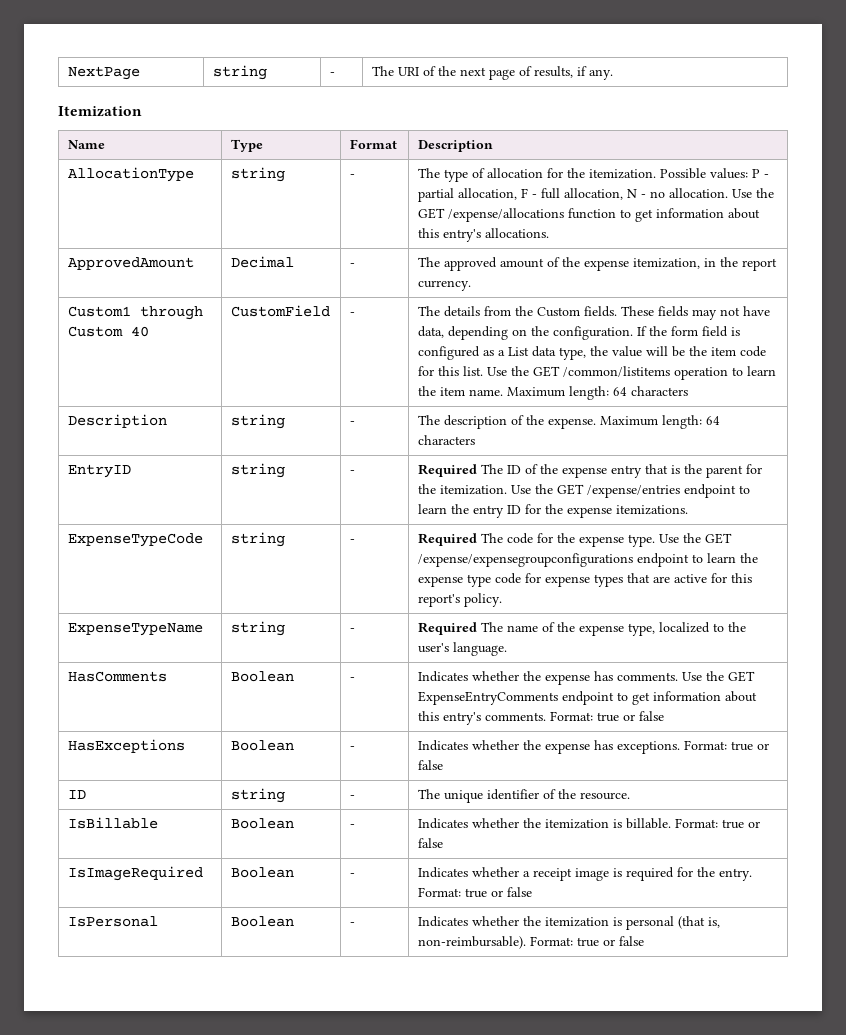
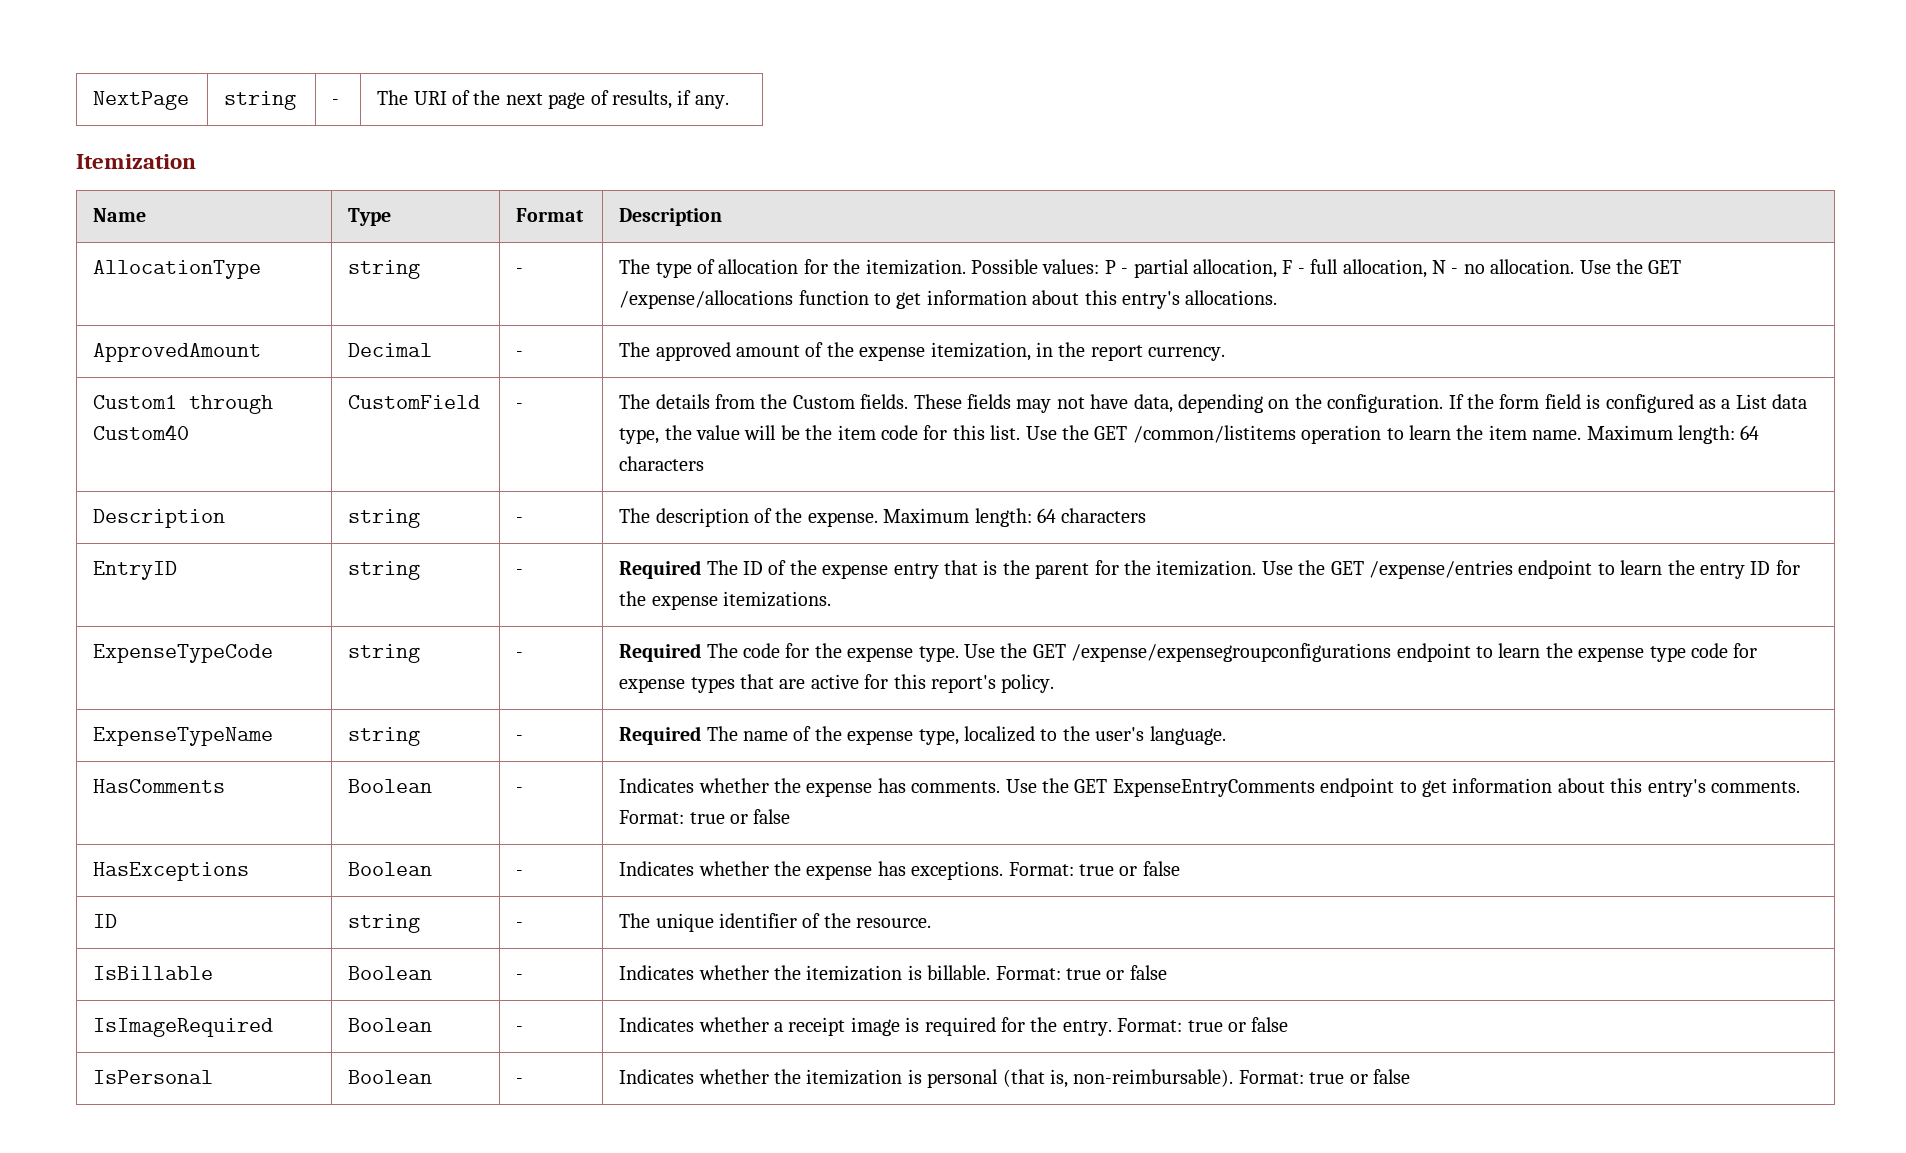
[67,326,149,337] Custom 40 -> [93,424,190,440] Custom40

